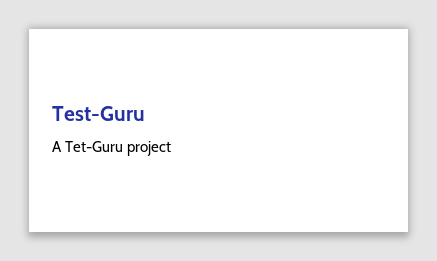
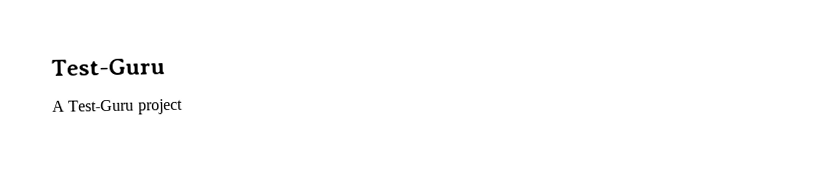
[65,141,124,152] Tet-Guru -> [68,99,135,112] Test-Guru

